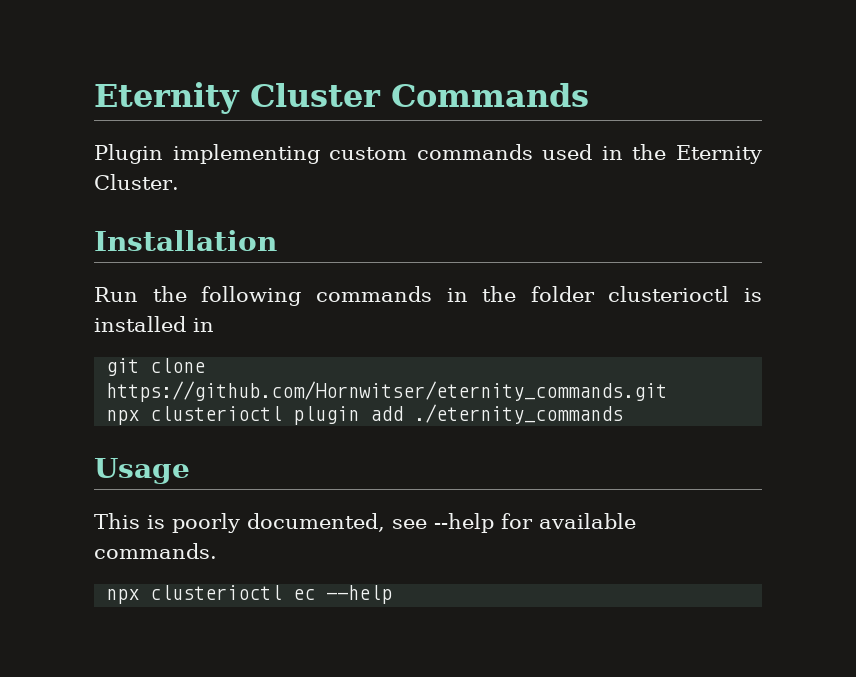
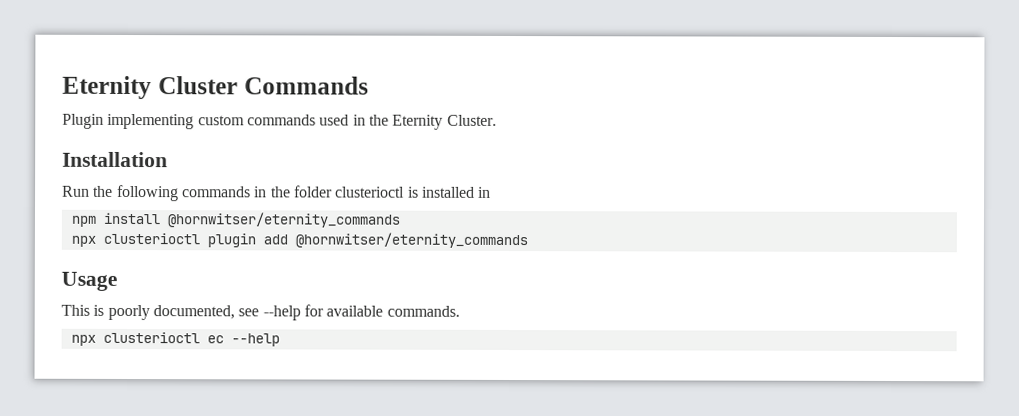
[106,358,206,376] [106,381,668,402] git clone https://github.com/Hornwitser/eternity_commands.git -> [70,212,400,228] npm install @hornwitser/eternity_commands
[414,404,624,424] ./eternity_commands -> [294,232,528,249] @hornwitser/eternity_commands

